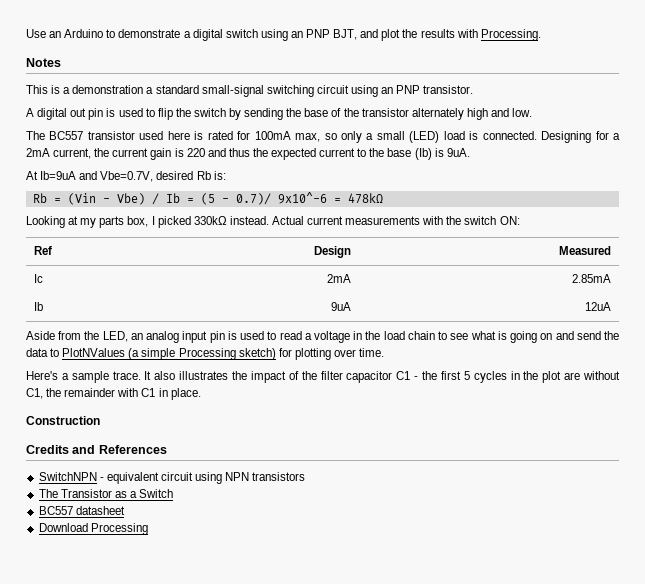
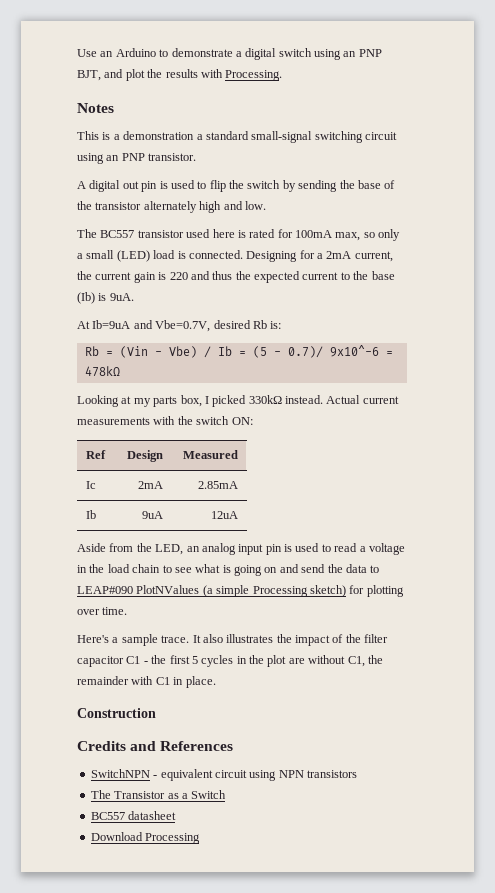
(60, 352) none -> [77,586,133,594] LEAP#090

